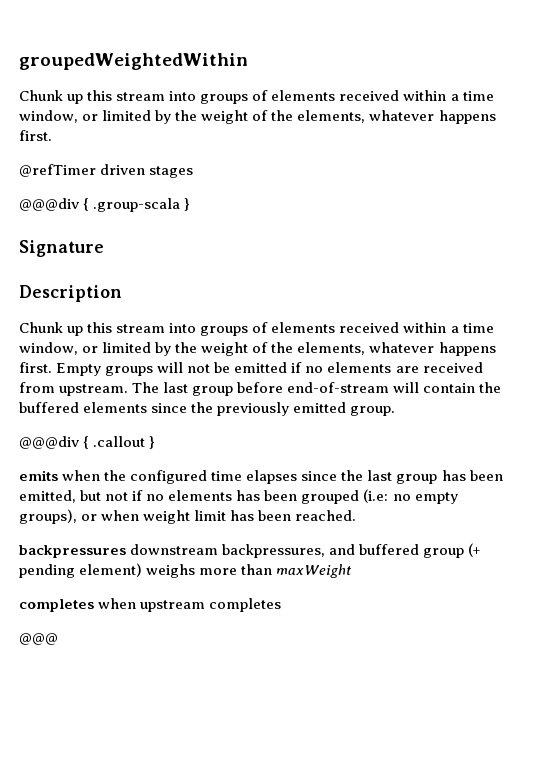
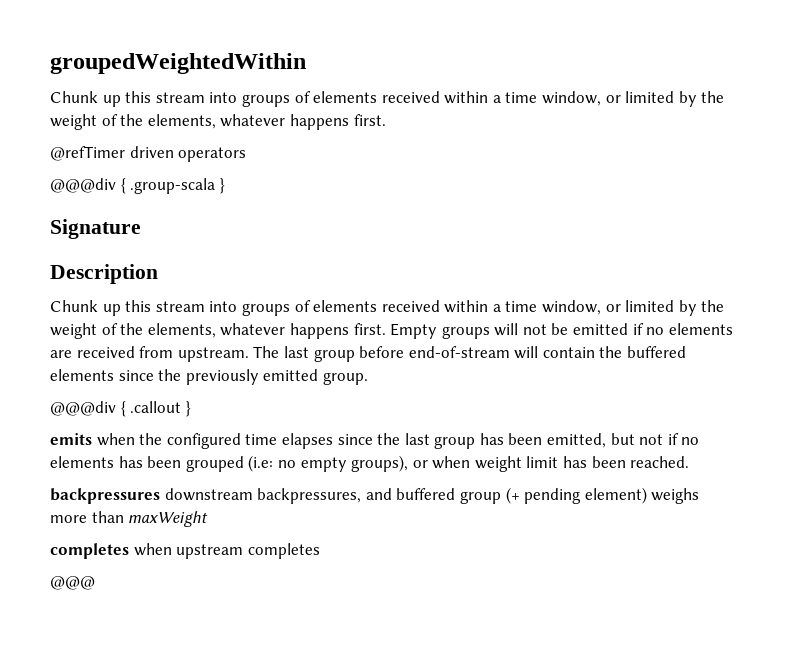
[149,166,194,178] stages -> [178,147,247,162] operators

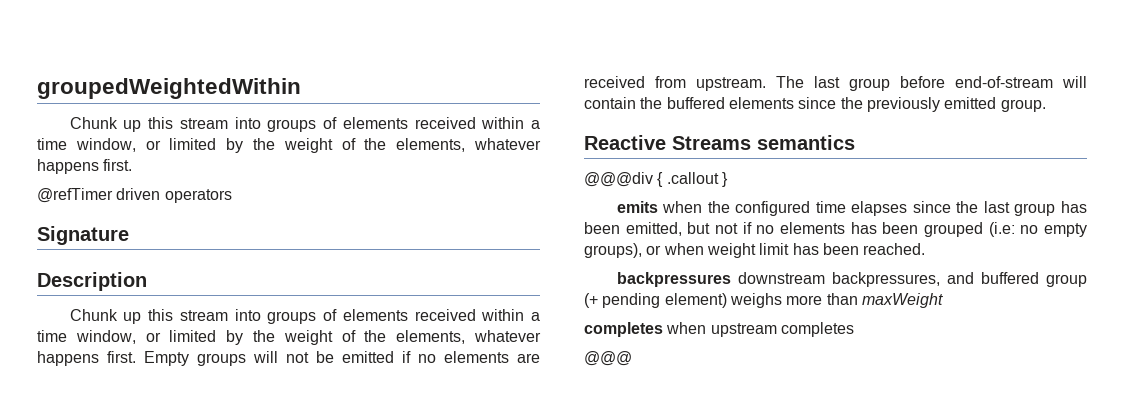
[50,178,225,194] // @@@div { .group-scala } -> (232, 196) none
(368, 378) none -> [584,135,855,150] // Reactive Streams semantics

